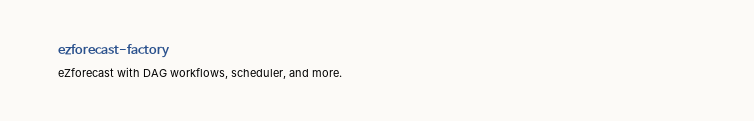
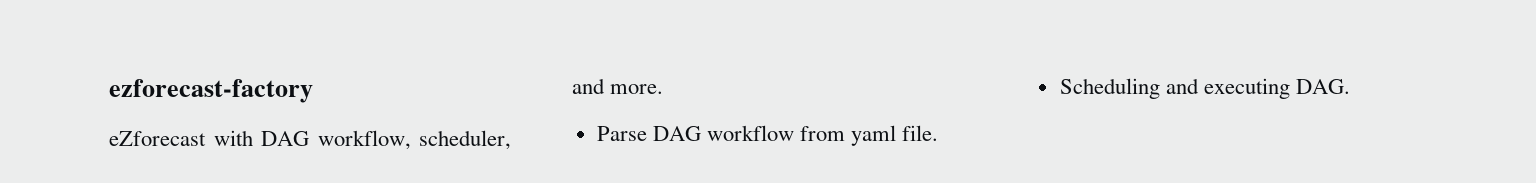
[170,68,228,79] workflows, -> [317,130,411,150] workflow,
(342, 73) none -> [596,125,939,146] [1059,78,1350,99] // Parse DAG workflow from yaml file. // Scheduling and executing DAG.

